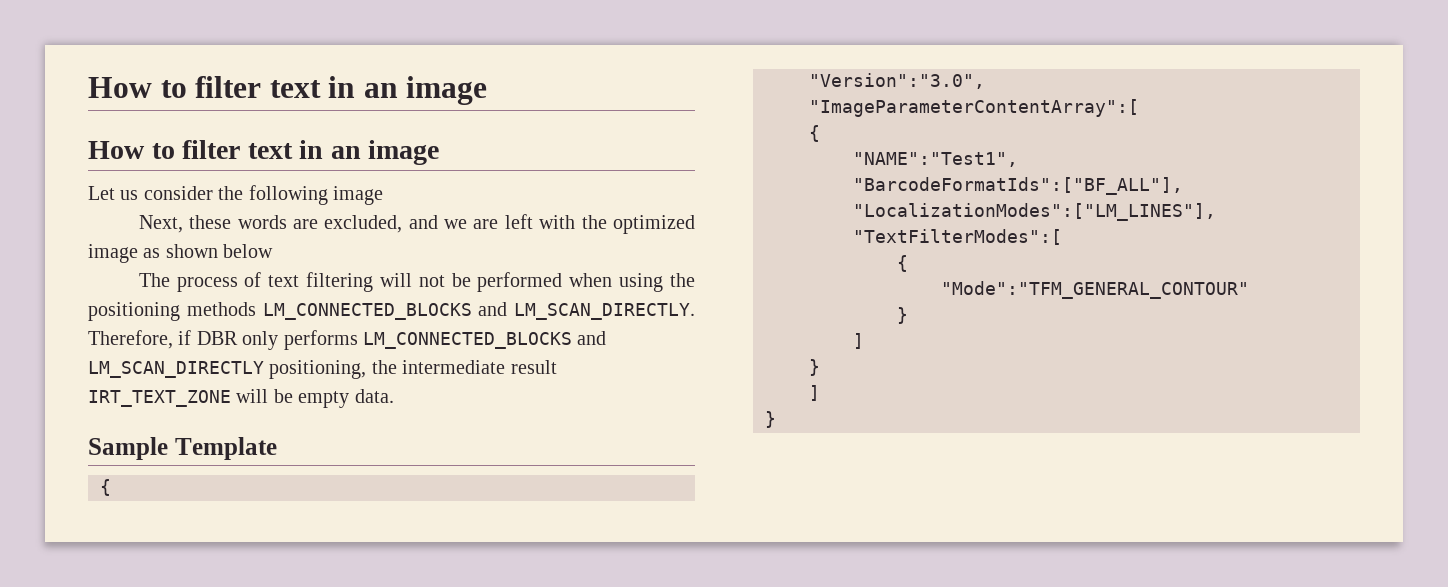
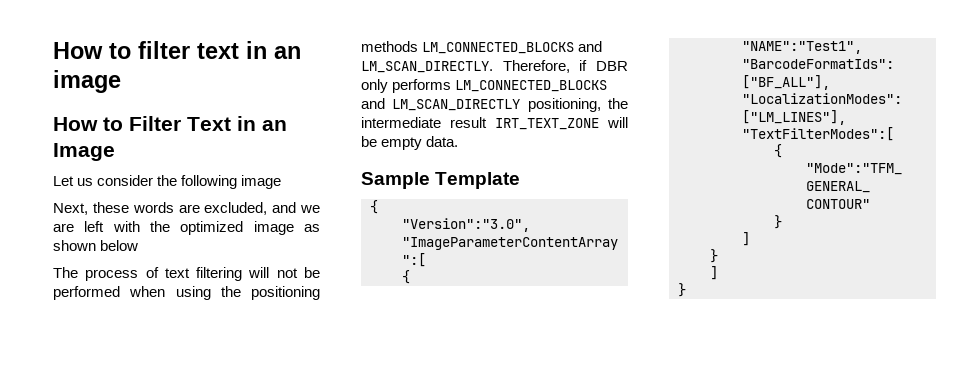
[182,140,440,165] filter text in an image -> [129,116,287,131] [53,143,115,161] Filter Text in an Image

